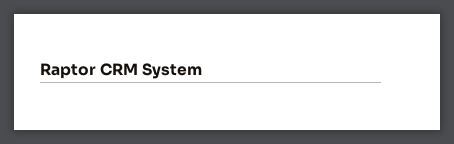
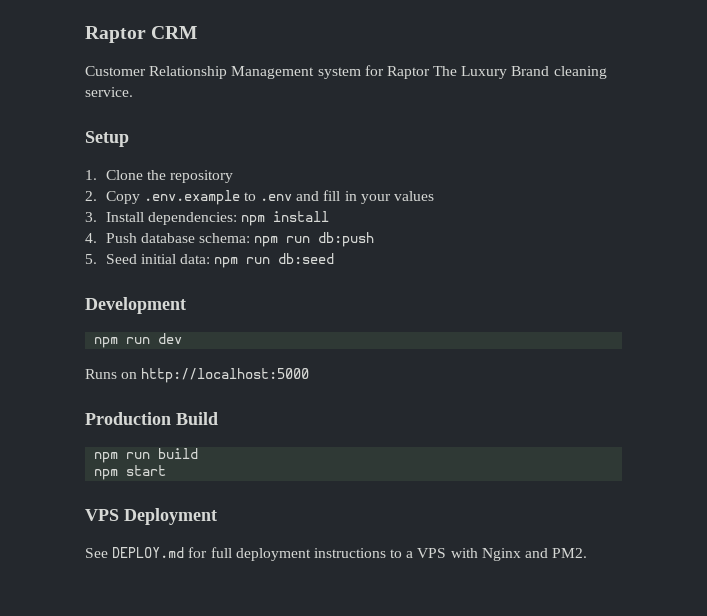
[142,63,203,79] System -> [85,65,607,79] [85,87,133,97] [85,131,129,147] [85,170,233,183] [85,190,435,205] [85,211,329,226] [85,232,375,247] [85,253,335,268] [85,297,186,314] [94,333,183,348] [85,368,310,383] [85,412,218,425] [94,448,199,463] [94,465,167,480] [85,508,217,525] [85,547,588,561] // Customer Relationship Management system for Raptor The Luxury Brand cleaning service. // Setup // 1. Clone the repository // 2. Copy .env.example to .env and fill in your values // 3. Install dependencies: npm install // 4. Push database schema: npm run db:push // 5. Seed initial data: npm run db:seed // Development // npm run dev // Runs on http://localhost:5000 // Production Build // npm run build // npm start // VPS Deployment // See DEPLOY.md for full deployment instructions to a VPS with Nginx and PM2.

